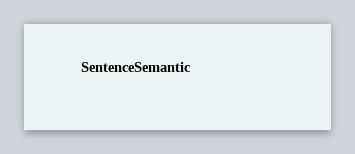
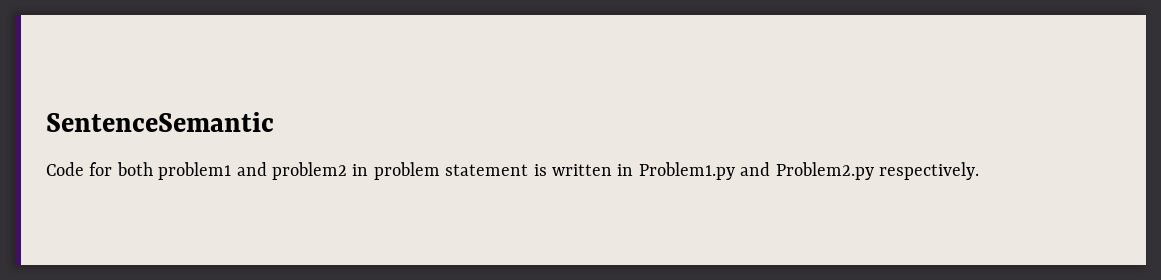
(191, 67) none -> [46,162,979,180] // Code for both problem1 and problem2 in problem statement is written in Problem1.py and Problem2.py respectively.

